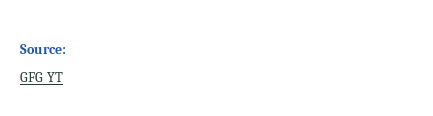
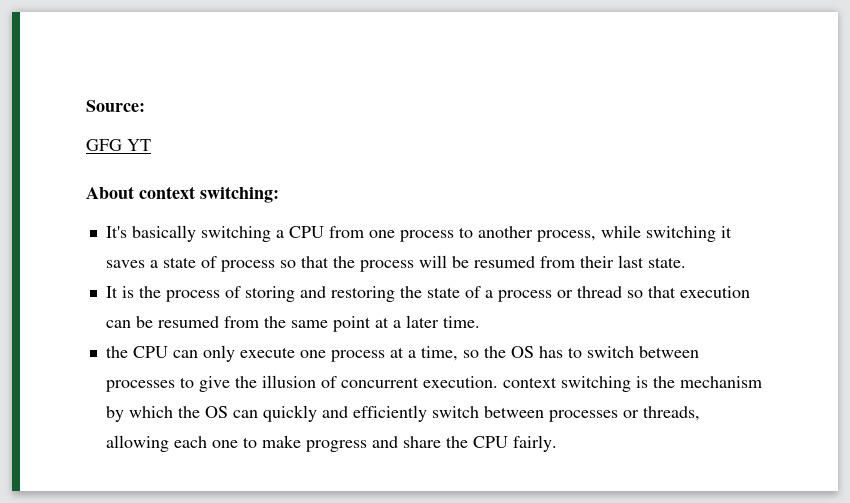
(63, 77) none -> [86,186,279,203] [105,225,732,242] [105,255,686,272] [105,286,750,302] [105,315,480,332] [105,345,699,362] [105,375,762,392] [105,405,700,422] [105,435,557,452] // About context switching: // It's basically switching a CPU from one process to another process, while switching it saves a state of process so that the process will be resumed from their last state. // It is the process of storing and restoring the state of a process or thread so that execution can be resumed from the same point at a later time. // the CPU can only execute one process at a time, so the OS has to switch between processes to give the illusion of concurrent execution. context switching is the mechanism by which the OS can quickly and efficiently switch between processes or threads, allowing each one to make progress and share the CPU fairly.

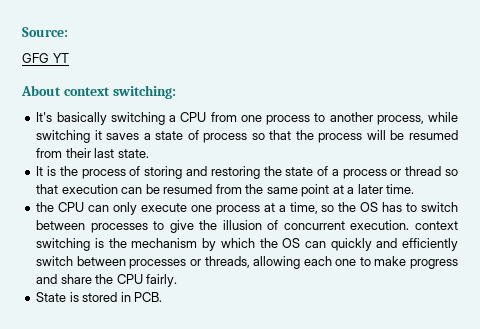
(557, 443) none -> [36,292,163,302] // State is stored in PCB.

